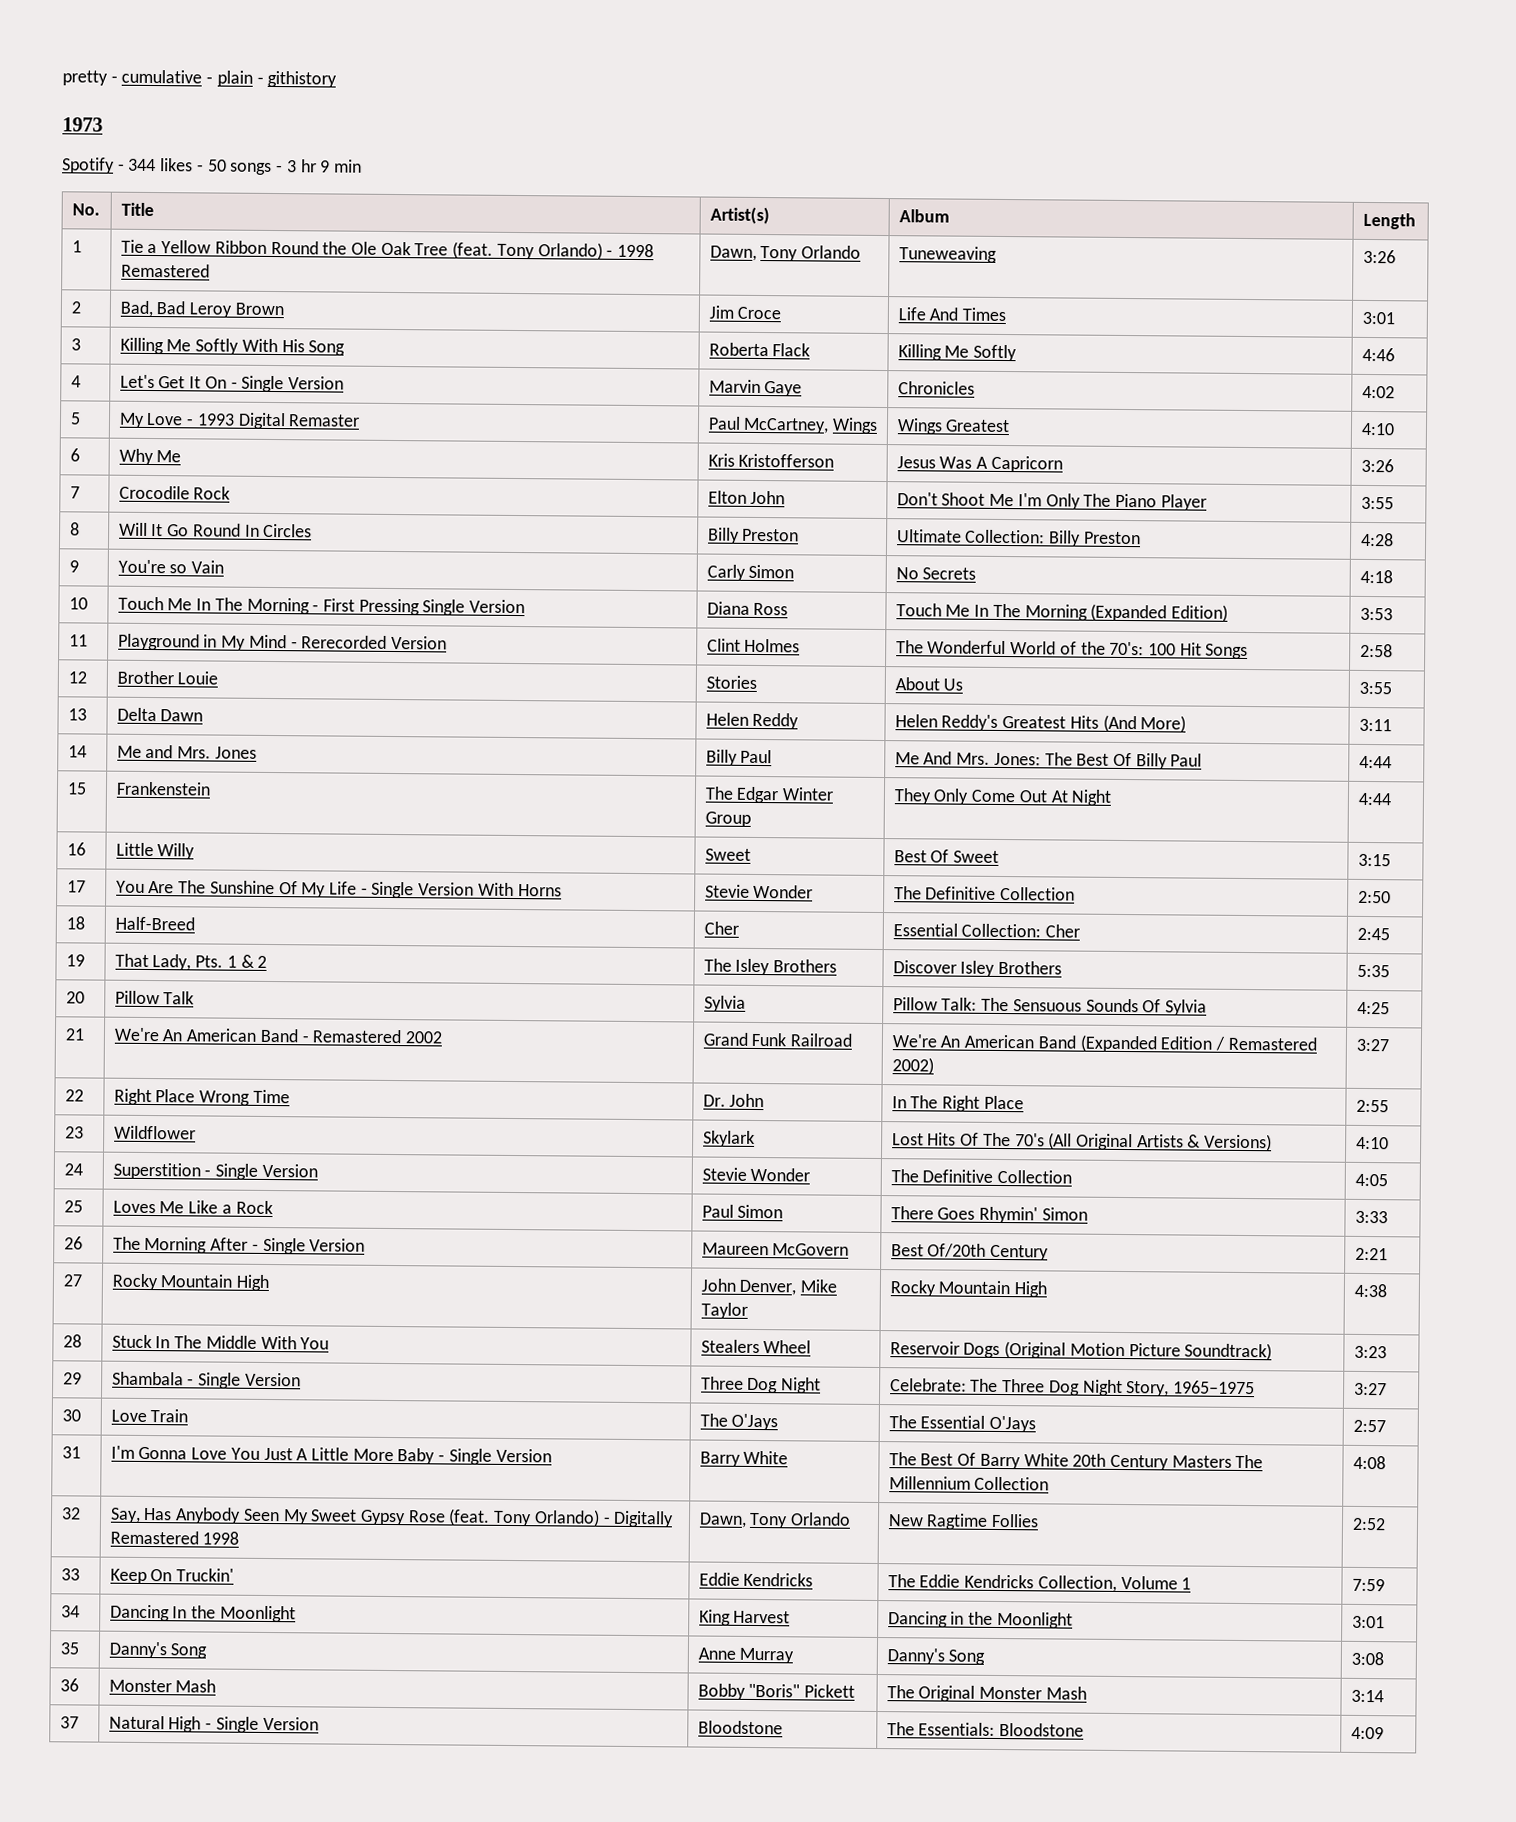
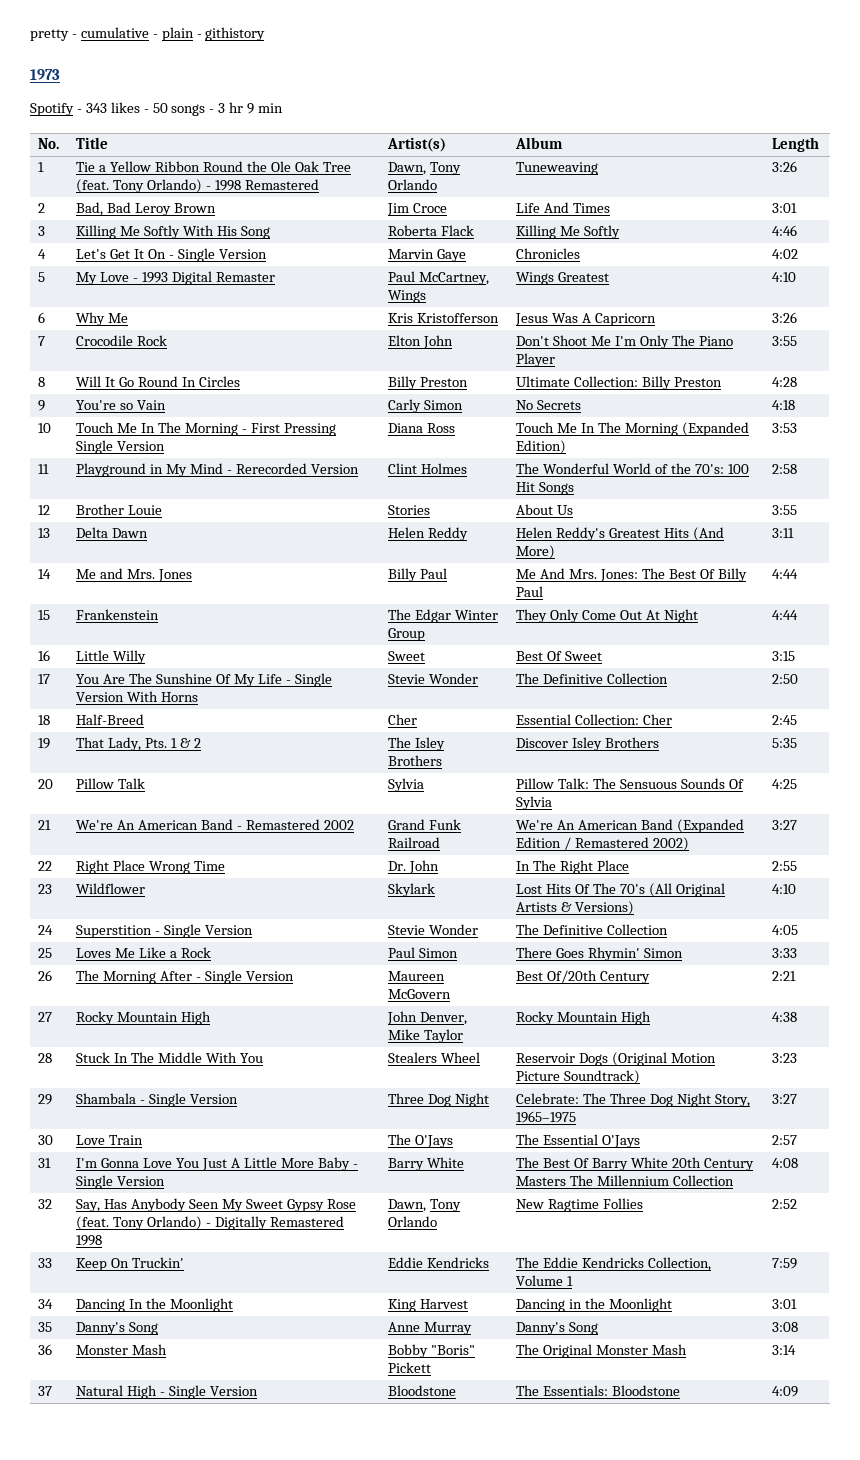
[128,158,157,172] 344 -> [85,103,107,113] 343

